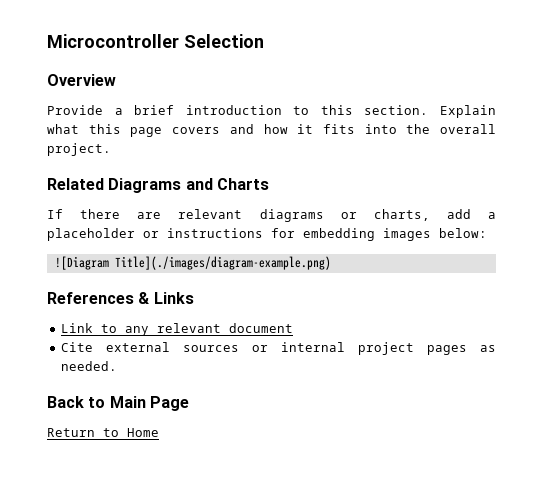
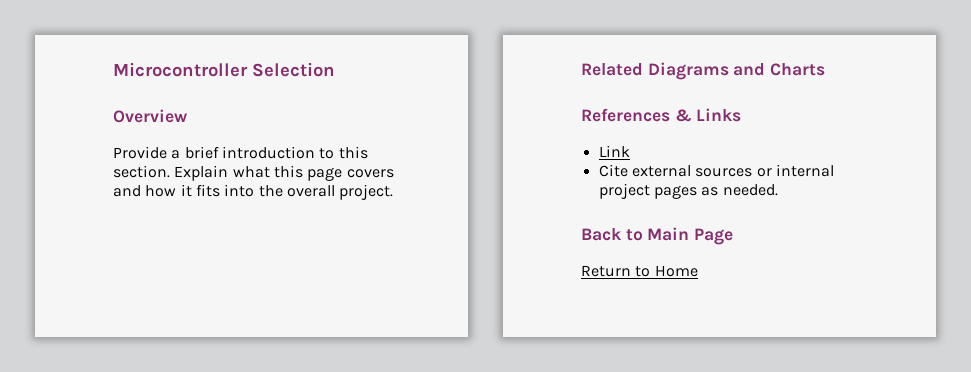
[47,209,496,222] [47,228,487,241] [54,256,331,270] // If there are relevant diagrams or charts, add a placeholder or instructions for embedding images below: // ![Diagram Title](./images/diagram-example.png) -> (826, 69) none
[100,323,293,336] to any relevant document -> (630, 151) none

